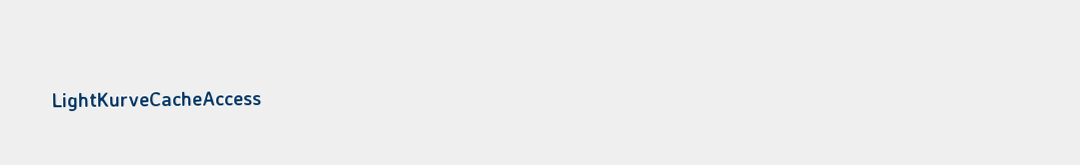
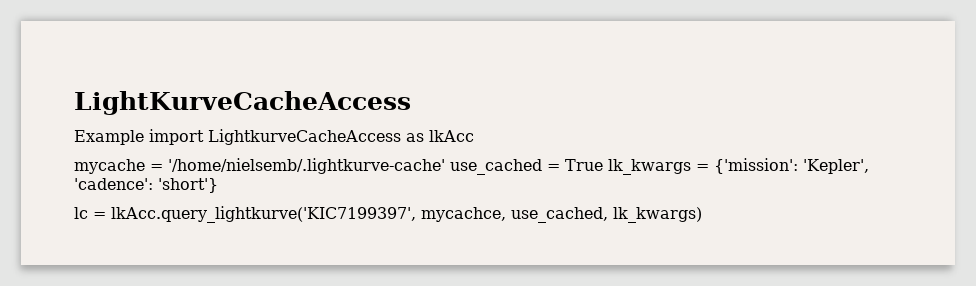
(262, 101) none -> [74,129,474,145] [74,158,869,175] [74,178,218,193] [74,206,702,223] // Example import LightkurveCacheAccess as lkAcc // mycache = '/home/nielsemb/.lightkurve-cache' use_cached = True lk_kwargs = {'mission': 'Kepler', 'cadence': 'short'} // lc = lkAcc.query_lightkurve('KIC7199397', mycachce, use_cached, lk_kwargs)

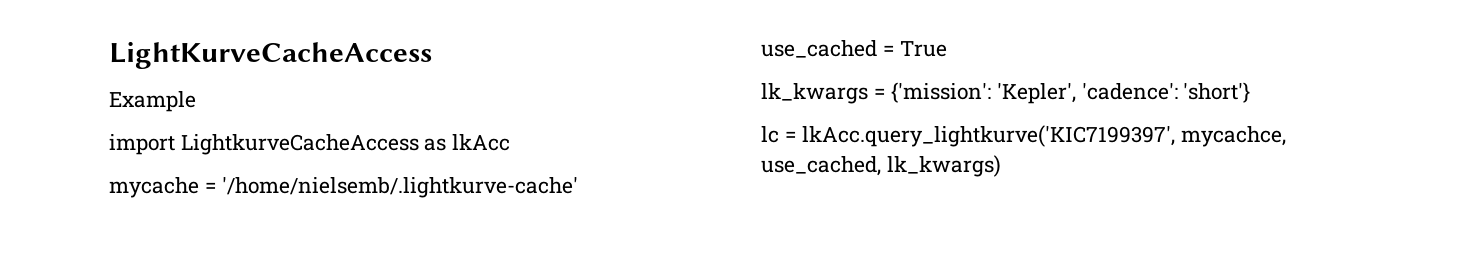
(144, 137) none -> (196, 101) //
(445, 166) none -> (579, 187) //
(603, 165) none -> (948, 49) //

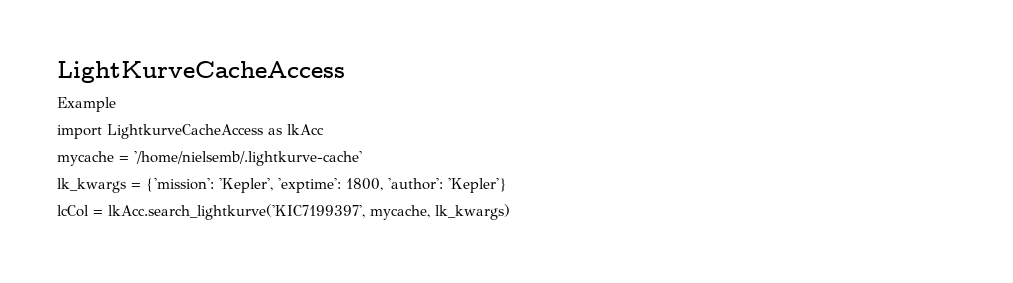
[761,40,948,58] // use_cached = True -> (362, 158) none
[1081,82,1251,103] [761,125,1287,147] [761,156,881,176] 'cadence': 'short'} // lc = lkAcc.query_lightkurve('KIC7199397', mycachce, use_cached, -> [278,178,507,193] [57,204,430,220] 'exptime': 1800, 'author': 'Kepler'} // lcCol = lkAcc.search_lightkurve('KIC7199397', mycache,

